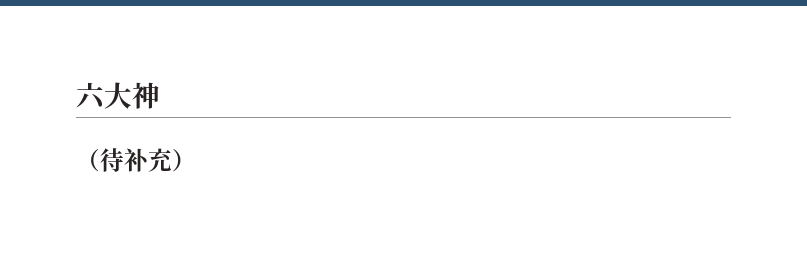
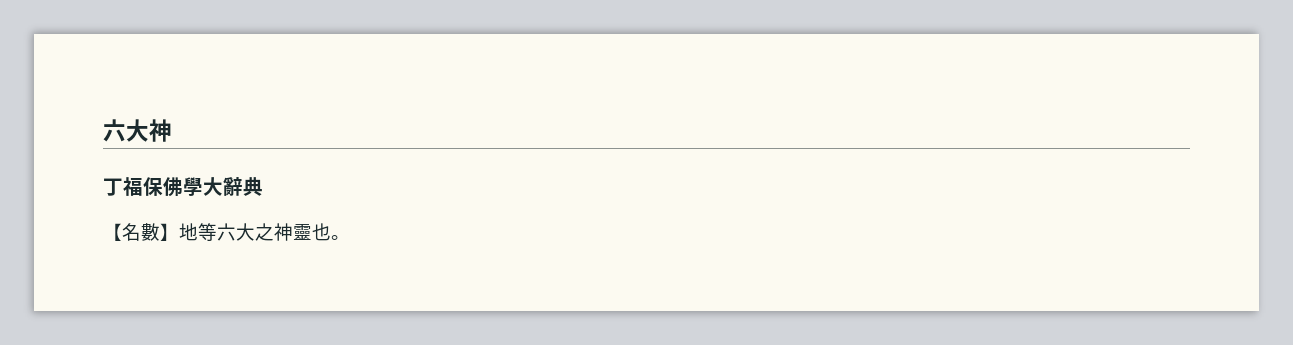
[76,148,196,172] （待补充） -> [103,177,263,197] [103,223,350,241] 丁福保佛學大辭典 // 【名數】地等六大之神靈也。

